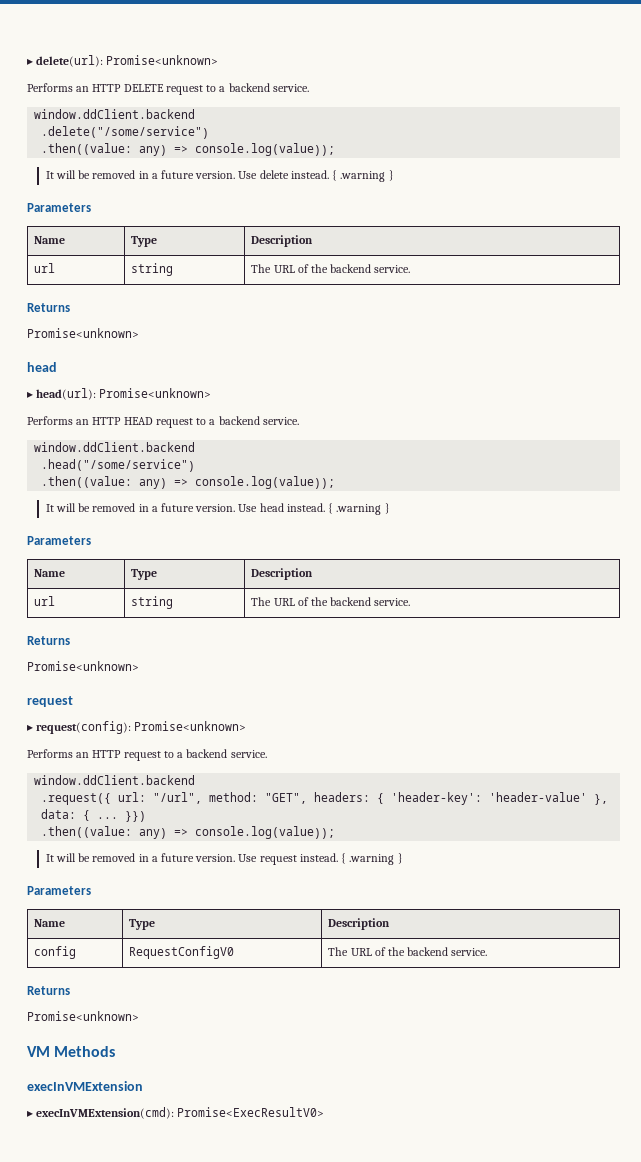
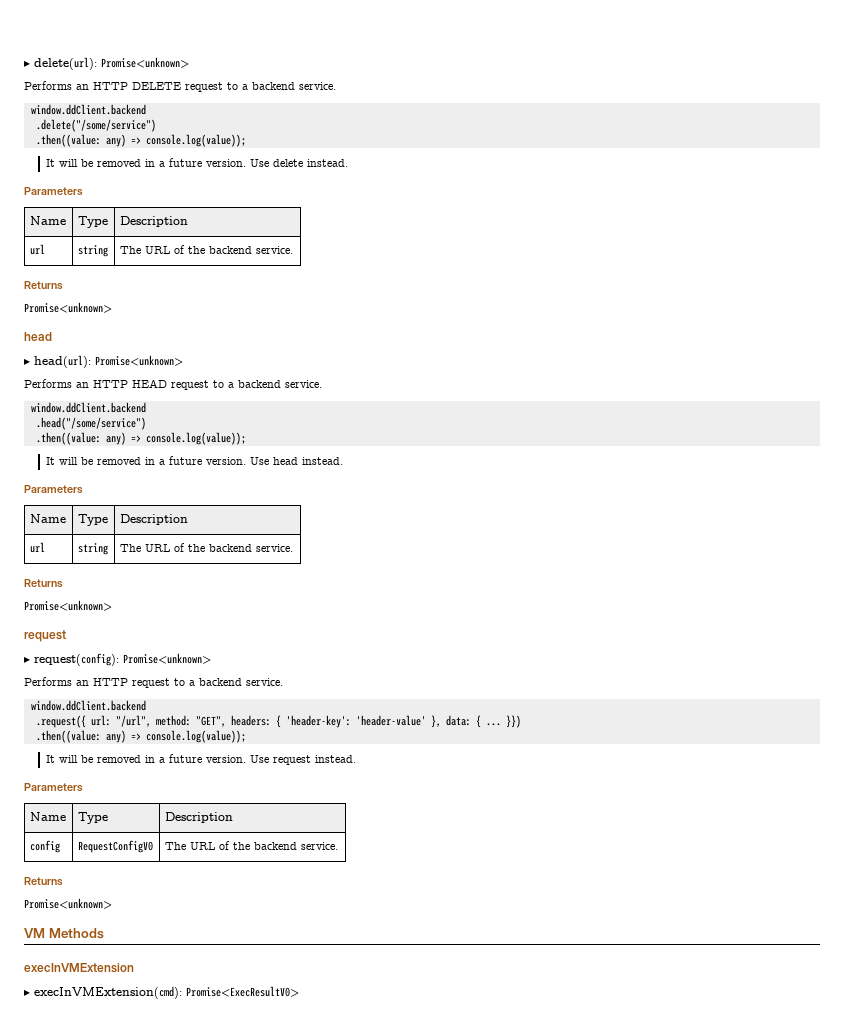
[332,170,394,182] { .warning } -> (349, 163) none
[328,503,390,515] { .warning } -> (344, 461) none
[341,853,403,865] { .warning } -> (357, 759) none

